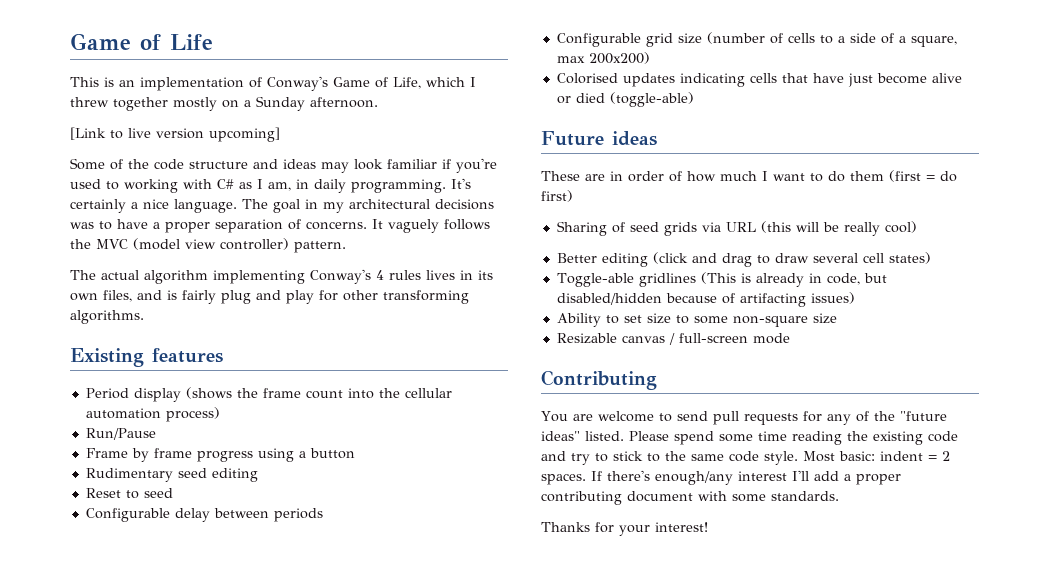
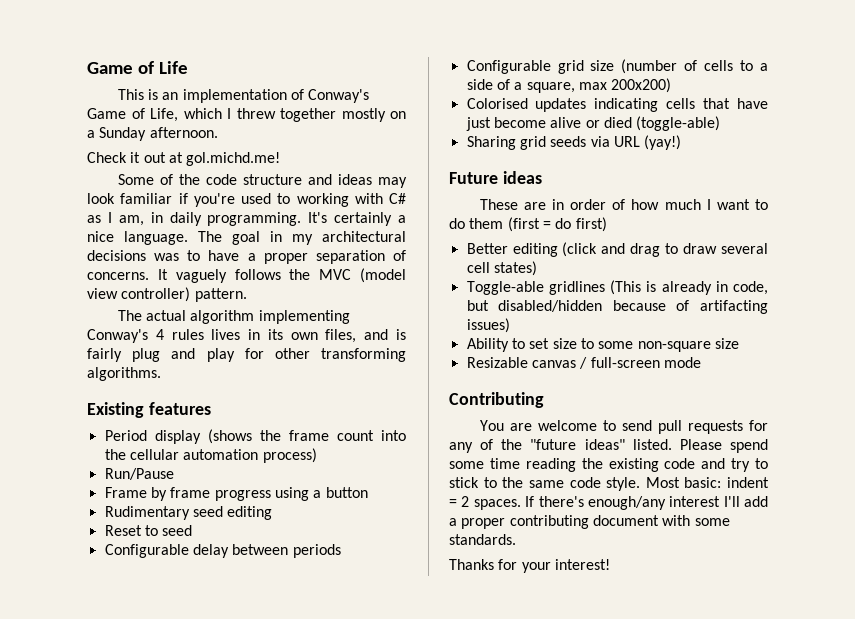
[70,127,280,142] [Link to live version upcoming] -> [87,152,281,166] Check it out at gol.michd.me!
(694, 99) none -> [466,135,682,150] // Sharing grid seeds via URL (yay!)
[556,221,917,236] // Sharing of seed grids via URL (this will be really cool) -> (607, 224) none

